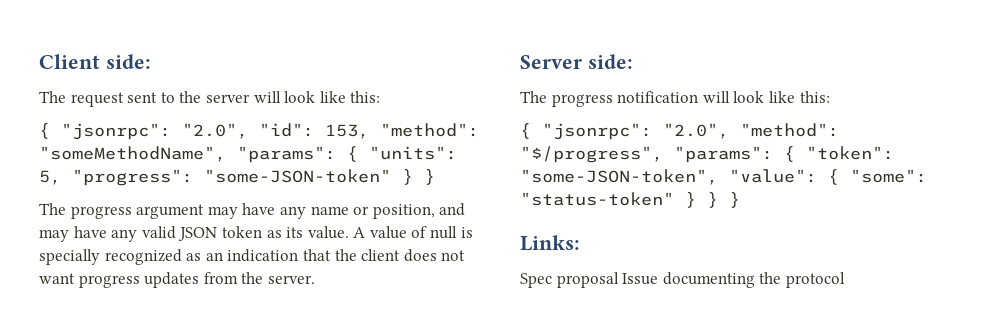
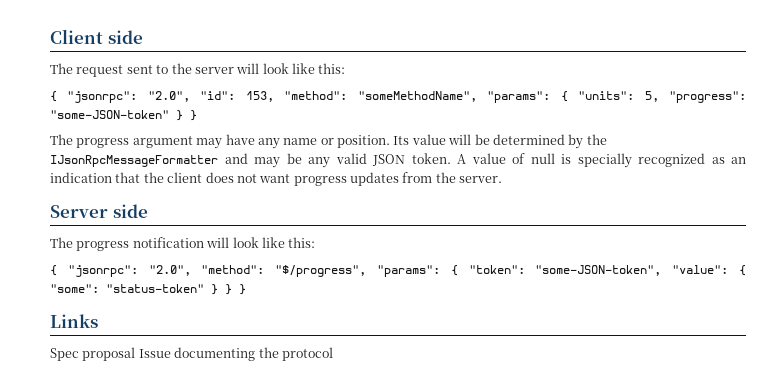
[105,54,151,69] side: -> [107,30,143,44] side
[372,204,435,219] position, -> [337,134,607,149] [50,155,218,167] position. Its value will be determined by the IJsonRpcMessageFormatter
[73,226,107,238] have -> [286,153,302,164] be
[221,226,349,239] token as its value. -> [411,153,451,164] token.
[587,54,633,69] side: -> [112,204,148,218] side
[520,235,580,251] Links: -> [50,314,98,328] Links

